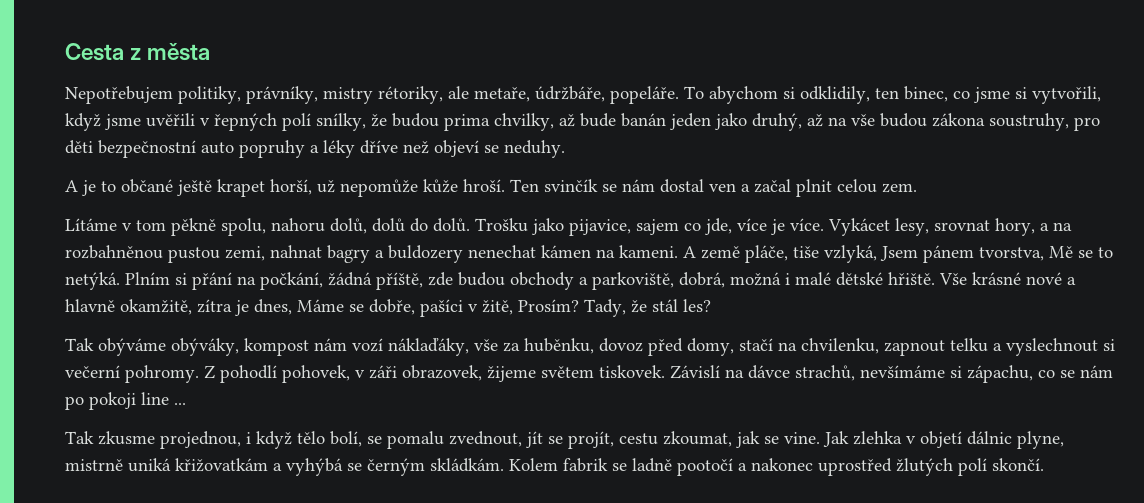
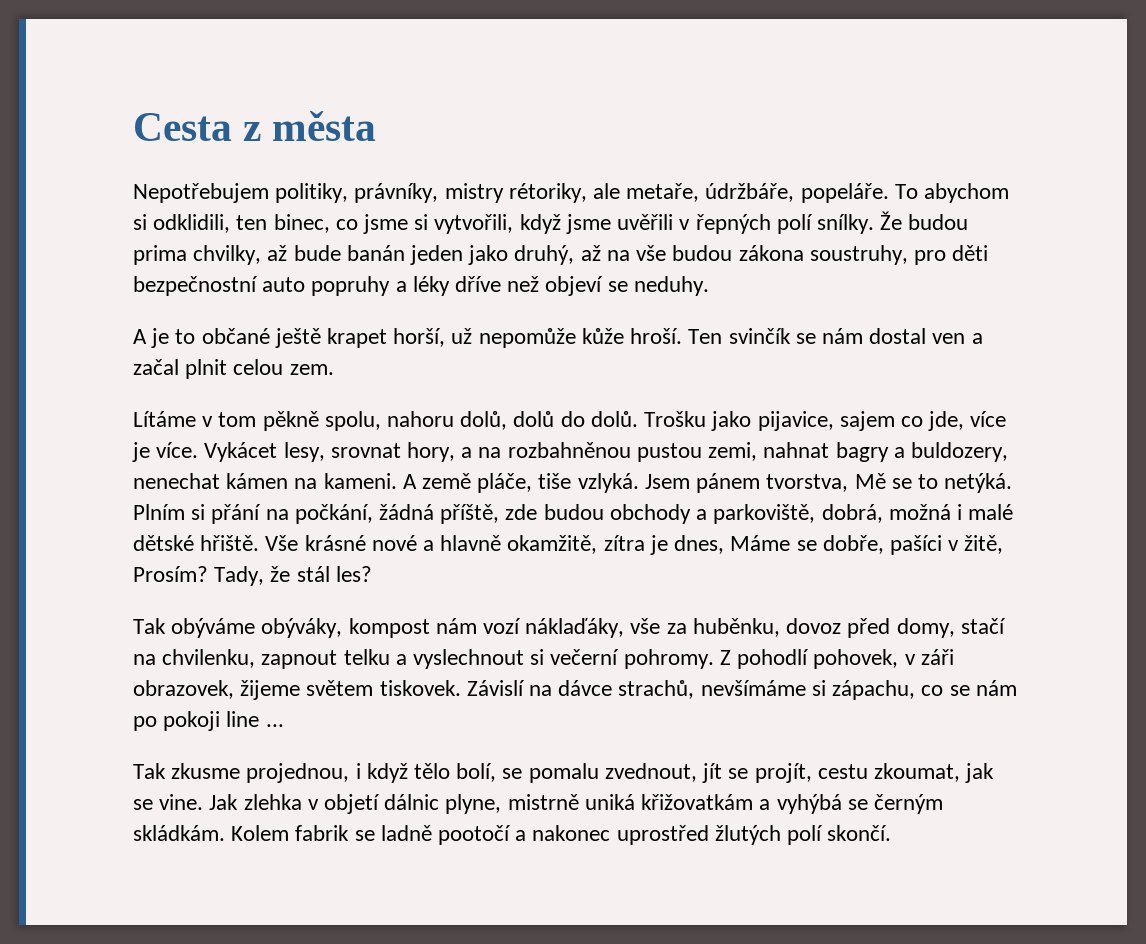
[800,86,870,104] odklidily, -> [153,214,231,233] odklidili,
[316,113,387,131] snílky, že -> [816,211,903,234] snílky. Že
[388,245,463,263] buldozery -> [910,442,1008,462] buldozery,
[824,245,877,263] vzlyká, -> [577,473,639,493] vzlyká.

